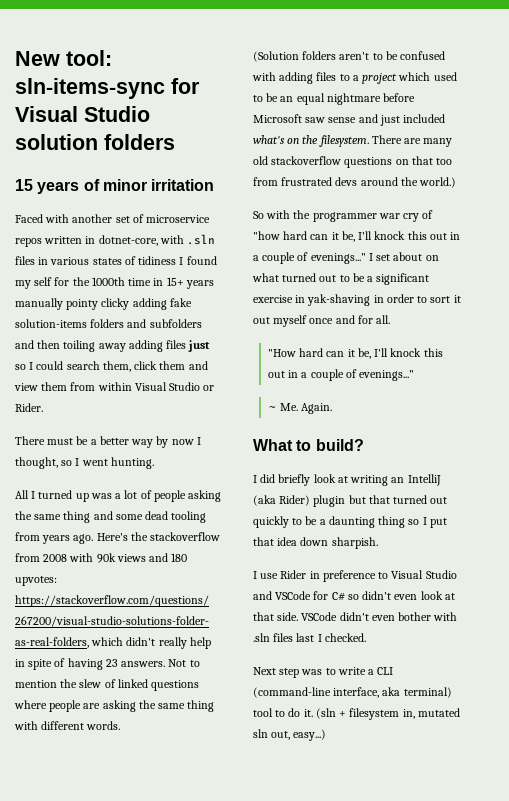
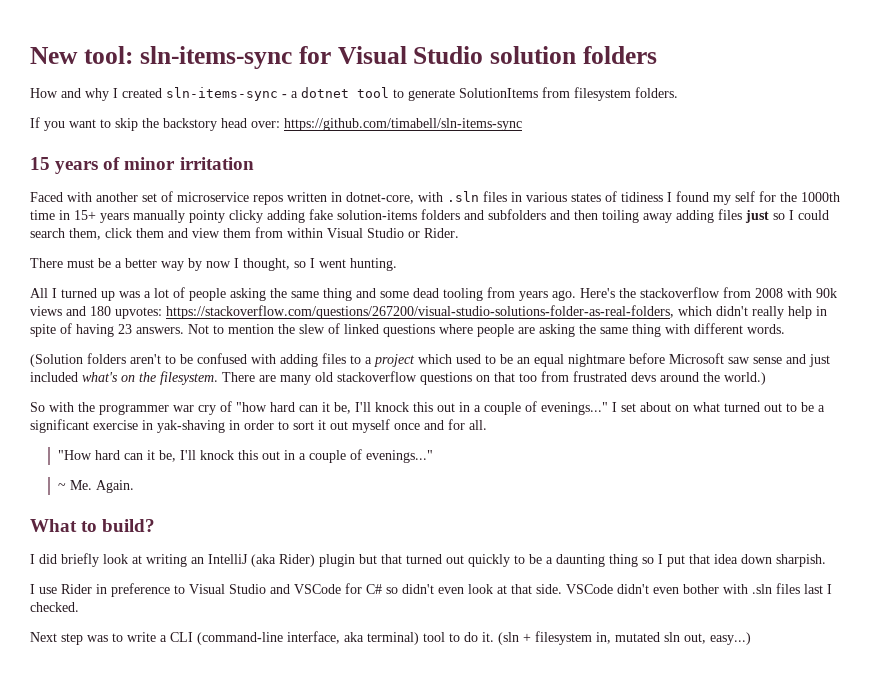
(175, 142) none -> [30,87,678,101] [30,117,522,131] // How and why I created sln-items-sync - a dotnet tool to generate SolutionItems from filesystem folders. // If you want to skip the backstory head over: https://github.com/timabell/sln-items-sync

